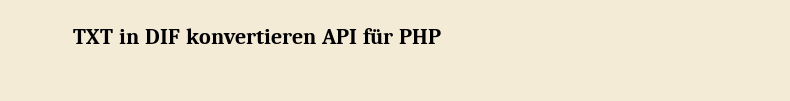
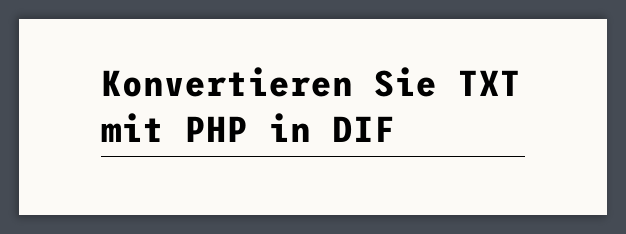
[73,28,441,44] TXT in DIF konvertieren API für PHP -> [101,67,521,97] [101,113,395,142] Konvertieren Sie TXT mit PHP in DIF

